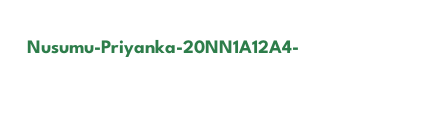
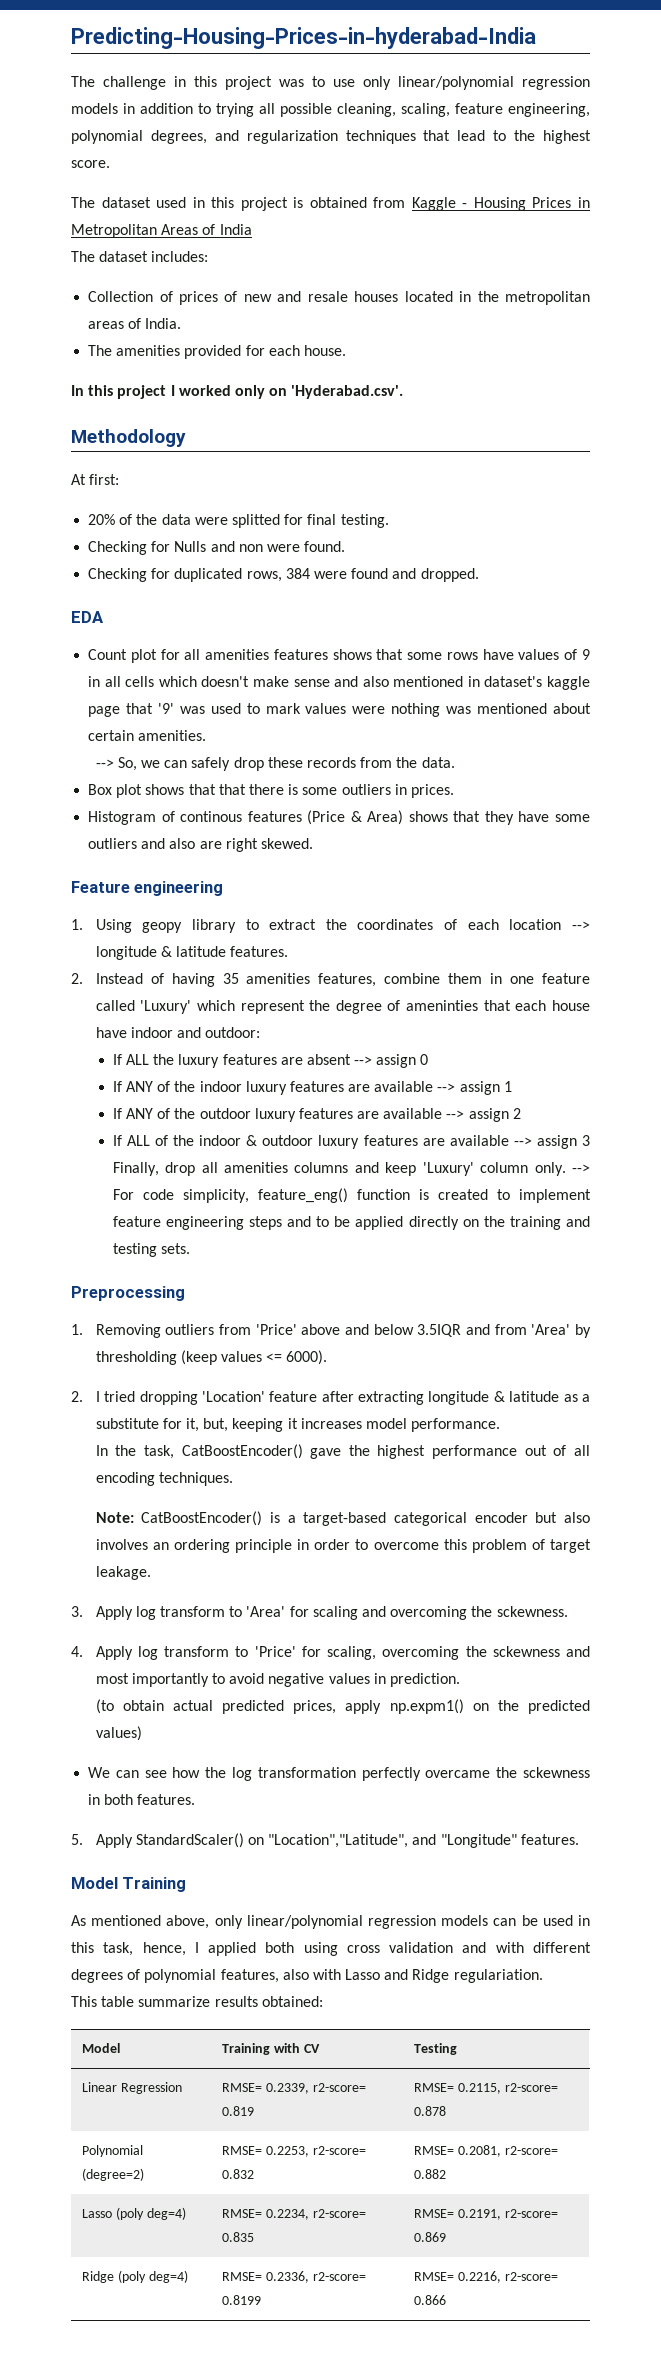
[27,39,299,57] Nusumu-Priyanka-20NN1A12A4- -> [71,27,536,49] [71,76,590,90] [71,103,590,117] [71,130,592,144] [71,160,110,168] [71,197,590,211] [71,224,252,238] [71,251,209,262] [88,291,590,305] [88,318,182,329] [88,345,346,359] [71,385,404,399] [71,429,186,447] [71,474,120,485] [88,514,389,528] [88,541,346,555] [88,568,479,582] [71,611,104,623] [88,649,590,663] [88,676,590,690] [88,703,591,717] [88,730,207,741] [95,757,455,771] [88,784,454,798] [88,810,591,825] [88,838,313,852] [71,881,224,896] [71,919,590,933] [95,946,289,960] [71,973,590,987] [95,1000,590,1014] [95,1027,261,1038] [112,1054,429,1068] [112,1081,512,1095] [112,1108,521,1122] [112,1135,590,1149] [112,1162,591,1176] [112,1188,591,1203] [112,1216,590,1230] [112,1243,190,1257] [71,1286,185,1301] [71,1324,591,1338] [95,1350,328,1365] [71,1391,590,1405] [95,1418,501,1432] [95,1444,590,1459] [95,1472,233,1486] [95,1511,590,1526] [95,1539,592,1553] [95,1566,151,1580] [71,1606,568,1620] [71,1646,590,1660] [95,1673,461,1687] [95,1699,590,1714] [95,1726,142,1741] [88,1767,590,1781] [88,1794,196,1805] [71,1833,579,1848] [71,1877,187,1892] [71,1915,590,1929] [71,1942,591,1956] [71,1969,543,1983] [71,1996,323,2007] [82,2043,121,2053] [222,2043,320,2055] [414,2043,458,2055] [82,2082,183,2094] [222,2083,366,2094] [222,2106,255,2116] [414,2083,558,2094] [414,2106,447,2116] [82,2145,144,2157] [82,2168,145,2181] [222,2146,366,2157] [222,2169,255,2179] [414,2145,558,2157] [414,2169,447,2179] [82,2207,186,2220] [222,2209,366,2220] [222,2232,255,2242] [414,2209,558,2220] [414,2232,447,2242] [82,2270,188,2283] [222,2271,366,2283] [222,2295,262,2305] [414,2271,558,2283] [414,2295,447,2305] Predicting-Housing-Prices-in-hyderabad-India // The challenge in this project was to use only linear/polynomial regression models in addition to trying all possible cleaning, scaling, feature engineering, polynomial degrees, and regularization techniques that lead to the highest score. // The dataset used in this project is obtained from Kaggle - Housing Prices in Metropolitan Areas of India // The dataset includes: // Collection of prices of new and resale houses located in the metropolitan areas of India. // The amenities provided for each house. // In this project I worked only on 'Hyderabad.csv'. // Methodology // At first: // 20% of the data were splitted for final testing. // Checking for Nulls and non were found. // Checking for duplicated rows, 384 were found and dropped. // EDA // Count plot for all amenities features shows that some rows have values of 9 in all cells which doesn't make sense and also mentioned in dataset's kaggle page that '9' was used to mark values were nothing was mentioned about certain amenities. // --> So, we can safely drop these records from the data. // Box plot shows that that there is some outliers in prices. // Histogram of continous features (Price & Area) shows that they have some outliers and also are right skewed. // Feature engineering // 1. Using geopy library to extract the coordinates of each location --> longitude & latitude features. // 2. Instead of having 35 amenities features, combine them in one feature called 'Luxury' which represent the degree of ameninties that each house have indoor and outdoor: // If ALL the luxury features are absent --> assign 0 // If ANY of the indoor luxury features are available --> assign 1 // If ANY of the outdoor luxury features are available --> assign 2 // If ALL of the indoor & outdoor luxury features are available --> assign 3 Finally, drop all amenities columns and keep 'Luxury' column only. --> For code simplicity, feature_eng() function is created to implement feature engineering steps and to be applied directly on the training and testing sets. // Preprocessing // 1. Removing outliers from 'Price' above and below 3.5IQR and from 'Area' by thresholding (keep values <= 6000). // 2. I tried dropping 'Location' feature after extracting longitude & latitude as a substitute for it, but, keeping it increases model performance. // In the task, CatBoostEncoder() gave the highest performance out of all encoding techniques. // Note: CatBoostEncoder() is a target-based categorical encoder but also involves an ordering principle in order to overcome this problem of target leakage. // 3. Apply log transform to 'Area' for scaling and overcoming the sckewness. // 4. Apply log transform to 'Price' for scaling, overcoming the sckewness and most importantly to avoid negative values in prediction. // (to obtain actual predicted prices, apply np.expm1() on the predicted values) // We can see how the log transformation perfectly overcame the sckewness in both features. // 5. Apply StandardScaler() on "Location","Latitude", and "Longitude" features. // Model Training // As mentioned above, only linear/polynomial regression models can be used in this task, hence, I applied both using cross validation and with different degrees of polynomial features, also with Lasso and Ridge regulariation. // This table summarize results obtained: // Model | Training with CV | Testing // Linear Regression | RMSE= 0.2339, r2-score= 0.819 | RMSE= 0.2115, r2-score= 0.878 // Polynomial (degree=2) | RMSE= 0.2253, r2-score= 0.832 | RMSE= 0.2081, r2-score= 0.882 // Lasso (poly deg=4) | RMSE= 0.2234, r2-score= 0.835 | RMSE= 0.2191, r2-score= 0.869 // Ridge (poly deg=4) | RMSE= 0.2336, r2-score= 0.8199 | RMSE= 0.2216, r2-score= 0.866

